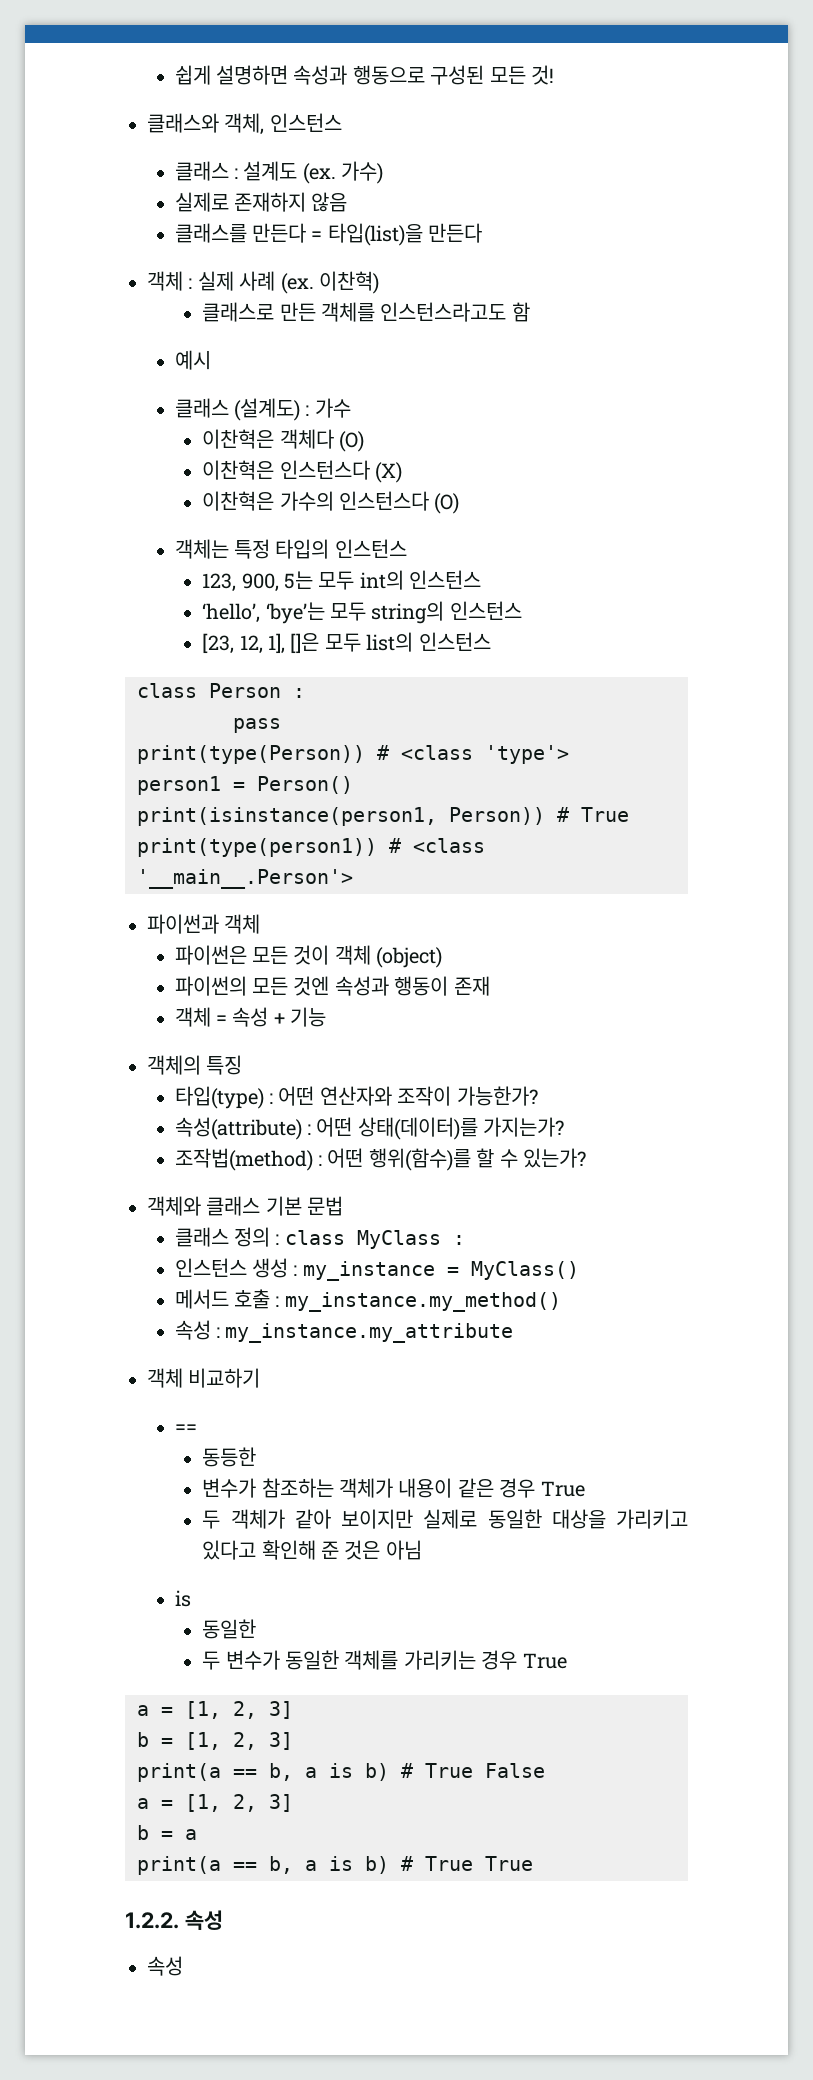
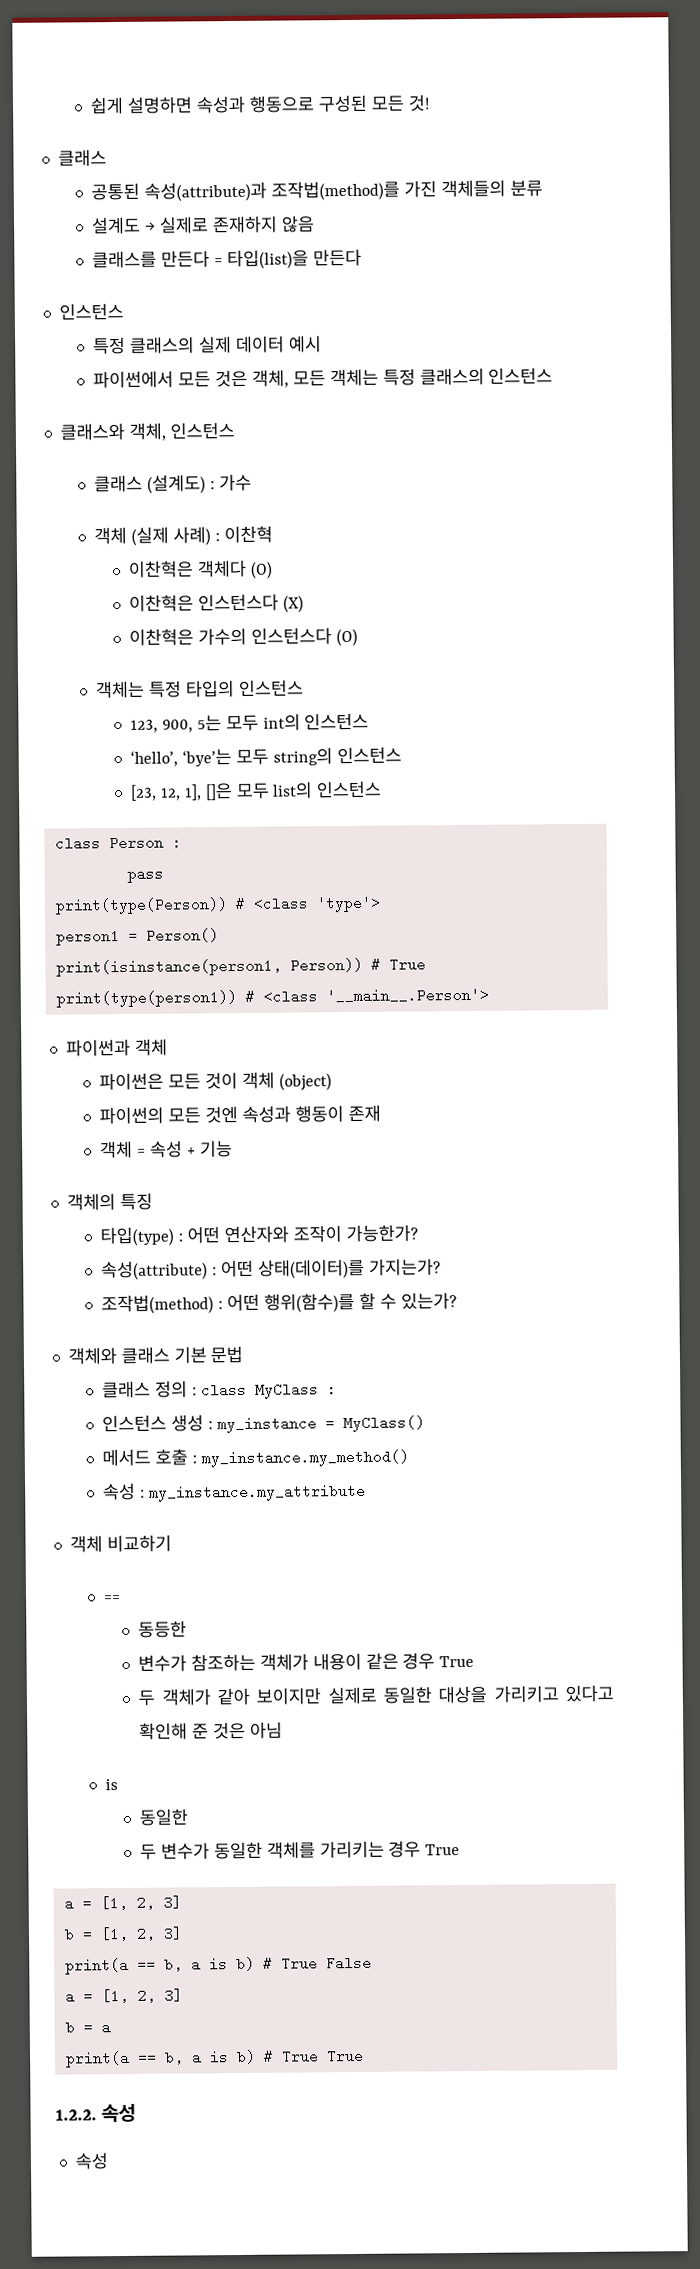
[147,113,342,135] [174,161,384,184] 클래스와 객체, 인스턴스 // 클래스 : 설계도 (ex. 가수) // -> [57,149,107,167] [91,179,543,202] [91,216,157,235] 클래스 // 공통된 속성(attribute)과 조작법(method)를 가진 객체들의 분류 // 설계도 →
[147,271,379,294] [202,302,530,322] [174,350,211,370] 객체 : 실제 사례 (ex. 이찬혁) // 클래스로 만든 객체를 인스턴스라고도 함 // 예시 -> [58,302,124,321] [93,335,322,355] [93,367,554,389] [59,421,235,441] 인스턴스 // 특정 클래스의 실제 데이터 예시 // 파이썬에서 모든 것은 객체, 모든 객체는 특정 클래스의 인스턴스 // 클래스와 객체, 인스턴스
(351, 408) none -> [94,525,273,546] // 객체 (실제 사례) : 이찬혁

